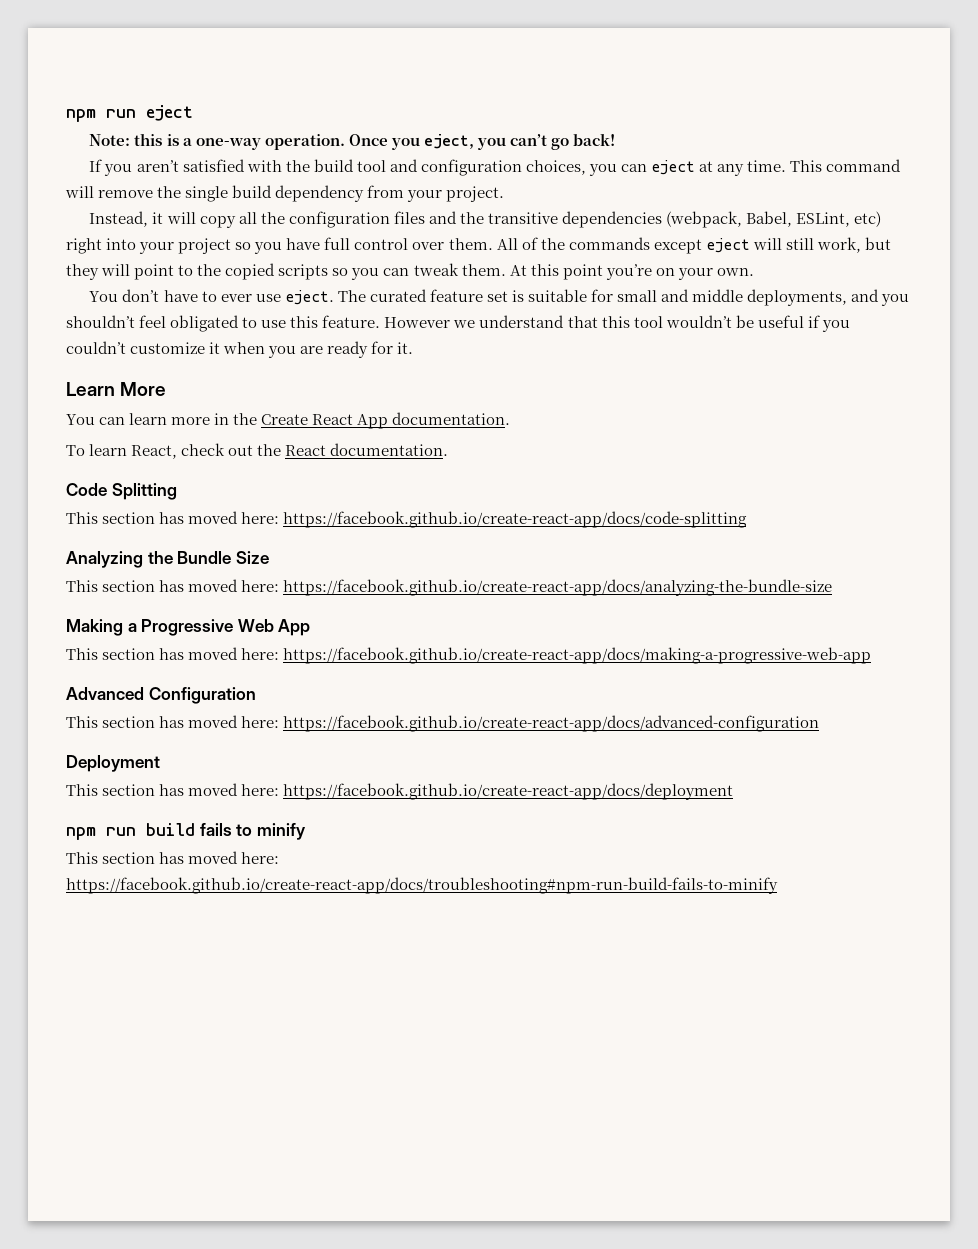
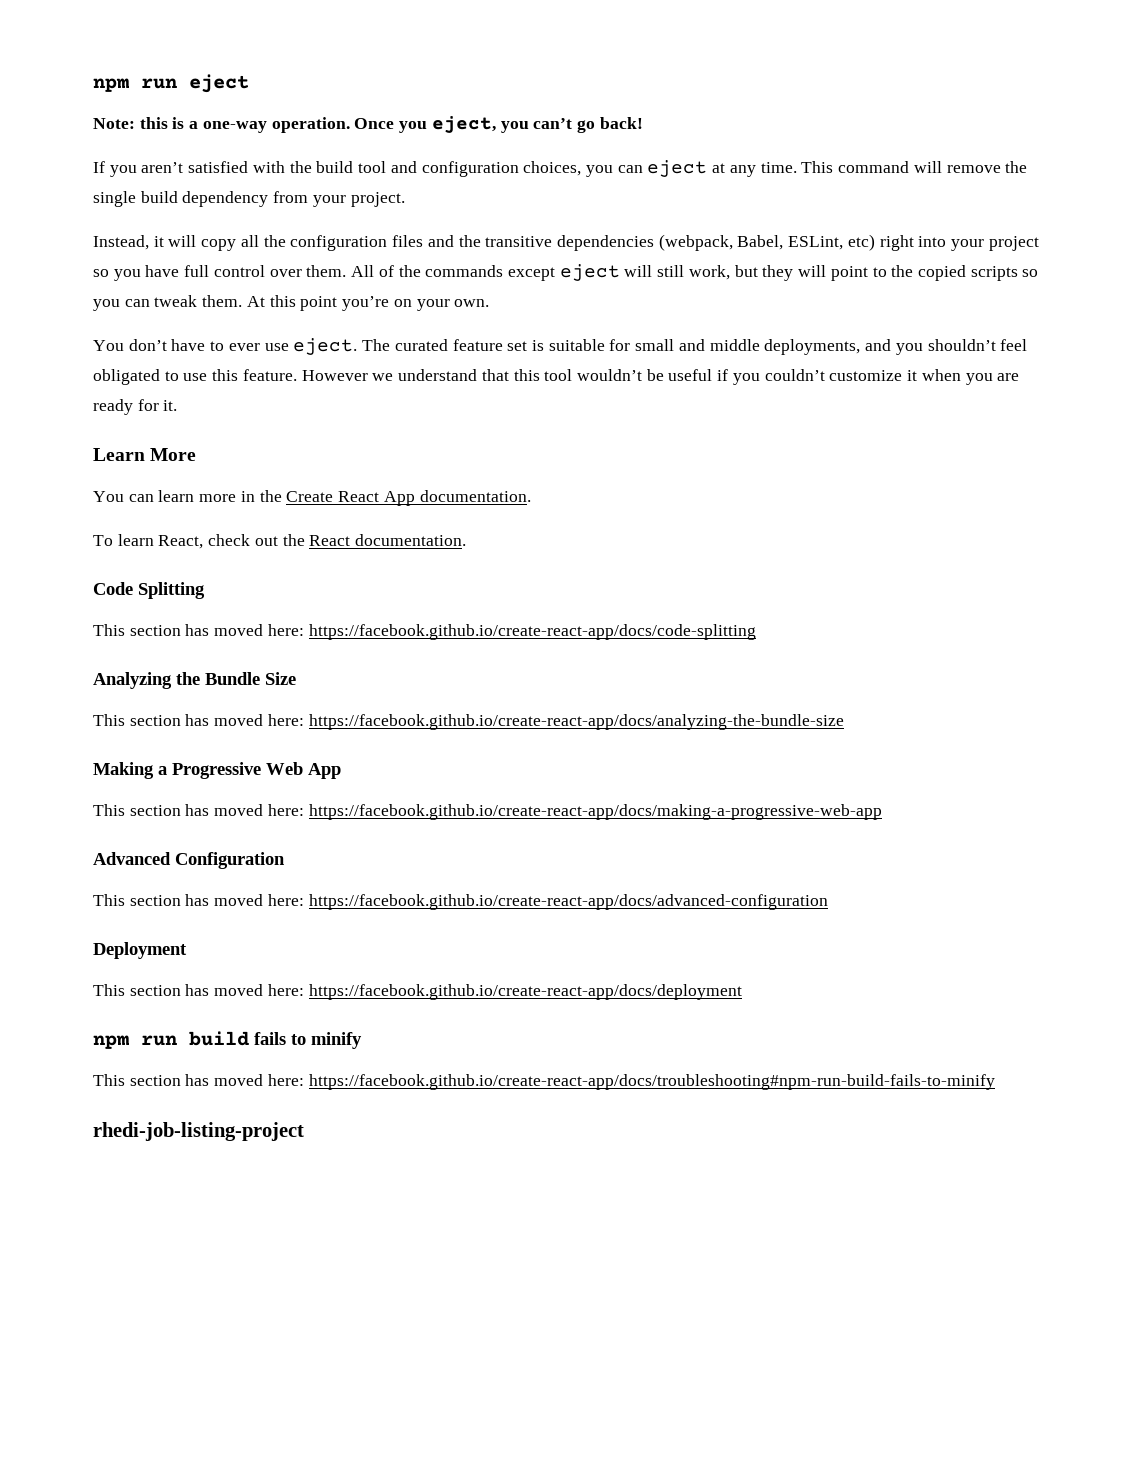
(778, 885) none -> [93,1122,304,1141] // rhedi-job-listing-project

